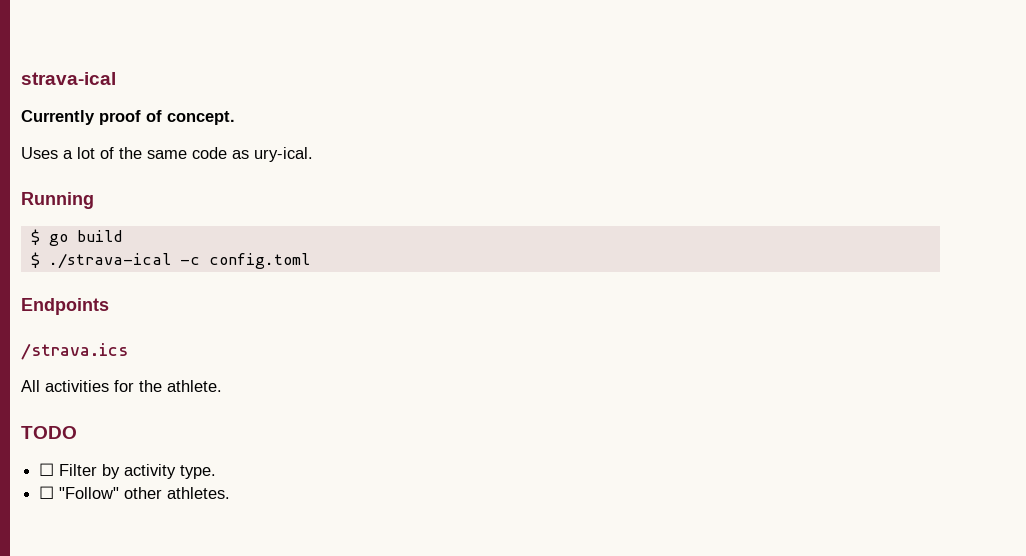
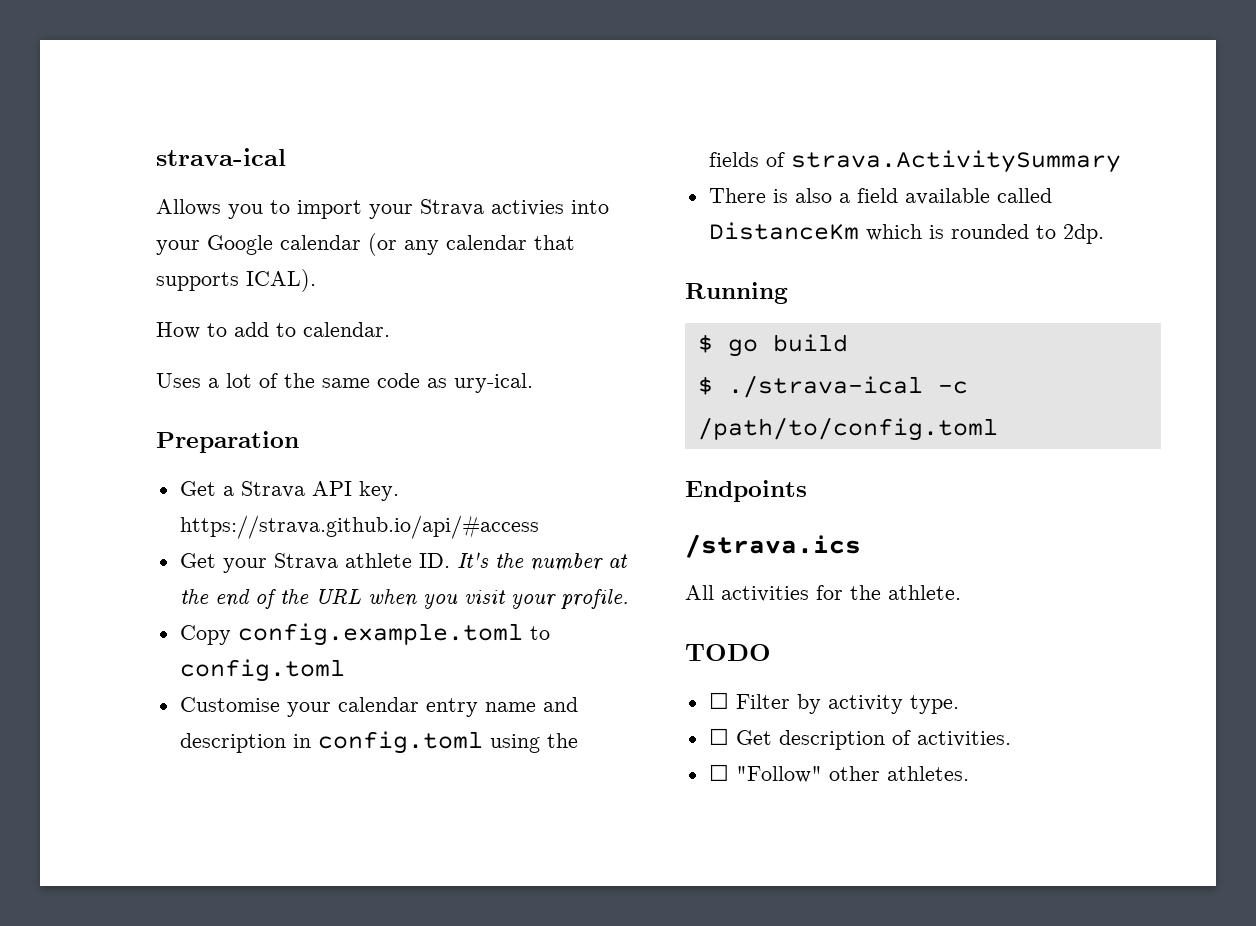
[21,110,235,125] Currently proof of concept. -> [156,199,609,219] [156,233,575,256] [156,269,316,292] [156,322,390,339] Allows you to import your Strava activies into your Google calendar (or any calendar that supports ICAL). // How to add to calendar.
(313, 154) none -> [156,431,299,453] [179,481,399,501] [179,515,539,539] [179,552,628,573] [179,589,629,609] [179,623,550,646] [179,659,345,682] [179,697,578,717] [179,731,578,754] [708,150,1121,173] [708,188,1052,205] [708,222,1104,244] // Preparation // Get a Strava API key. https://strava.github.io/api/#access // Get your Strava athlete ID. It's the number at the end of the URL when you visit your profile. // Copy config.example.toml to config.toml // Customise your calendar entry name and description in config.toml using the fields of strava.ActivitySummary // There is also a field available called DistanceKm which is rounded to 2dp.
[208,253,310,269] config.toml -> [697,417,998,441] /path/to/config.toml
(217, 472) none -> [708,728,1011,750] // ☐ Get description of activities.

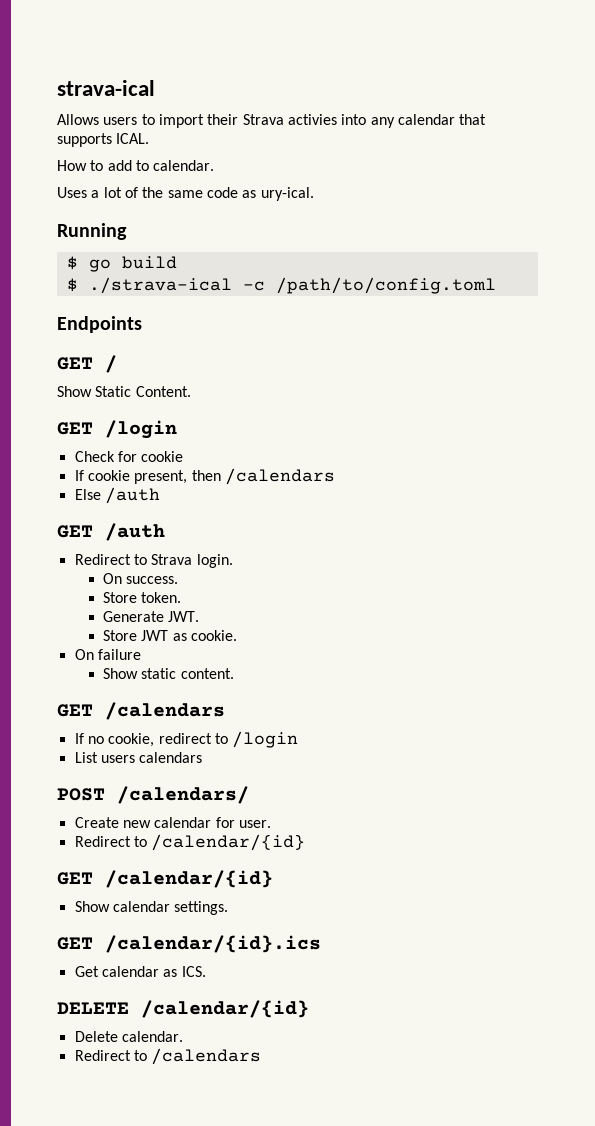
[228,204,263,219] you -> [103,117,138,125] users
[369,204,413,219] your -> [207,114,239,125] their
[156,233,397,256] your Google calendar (or -> (367, 119) none
[246,269,316,292] ICAL). -> [116,133,150,144] ICAL.
[156,431,299,453] [179,481,399,501] [179,515,539,539] [179,552,628,573] [179,589,629,609] [179,623,550,646] [179,659,345,682] [179,697,578,717] [179,731,578,754] [708,150,1121,173] [708,188,1052,205] [708,222,1104,244] // Preparation // Get a Strava API key. https://strava.github.io/api/#access // Get your Strava athlete ID. It's the number at the end of the URL when you visit your profile. // Copy config.example.toml to config.toml // Customise your calendar entry name and description in config.toml using the fields of strava.ActivitySummary // There is also a field available called DistanceKm which is rounded to 2dp. -> (314, 194) none
[685,534,861,558] [685,585,961,602] [685,644,771,661] [708,692,959,714] [708,728,1011,750] [708,764,969,783] /strava.ics // All activities for the athlete. // TODO // ☐ Filter by activity type. // ☐ Get description of activities. // ☐ "Follow" other athletes. -> [57,355,117,373] [57,386,191,397] [57,420,177,439] [74,451,184,462] [74,468,335,485] [74,487,160,504] [57,523,165,541] [74,554,233,568] [102,573,179,584] [102,592,182,603] [102,611,200,622] [102,630,237,641] [74,649,141,660] [102,668,234,679] [57,702,225,720] [74,731,299,748] [74,752,203,763] [57,786,249,804] [74,817,271,828] [74,834,306,851] [57,870,273,888] [74,901,229,915] [57,935,321,953] [74,966,206,977] [57,1000,309,1018] [74,1031,183,1042] [74,1048,262,1065] GET / // Show Static Content. // GET /login // Check for cookie // If cookie present, then /calendars // Else /auth // GET /auth // Redirect to Strava login. // On success. // Store token. // Generate JWT. // Store JWT as cookie. // On failure // Show static content. // GET /calendars // If no cookie, redirect to /login // List users calendars // POST /calendars/ // Create new calendar for user. // Redirect to /calendar/{id} // GET /calendar/{id} // Show calendar settings. // GET /calendar/{id}.ics // Get calendar as ICS. // DELETE /calendar/{id} // Delete calendar. // Redirect to /calendars

